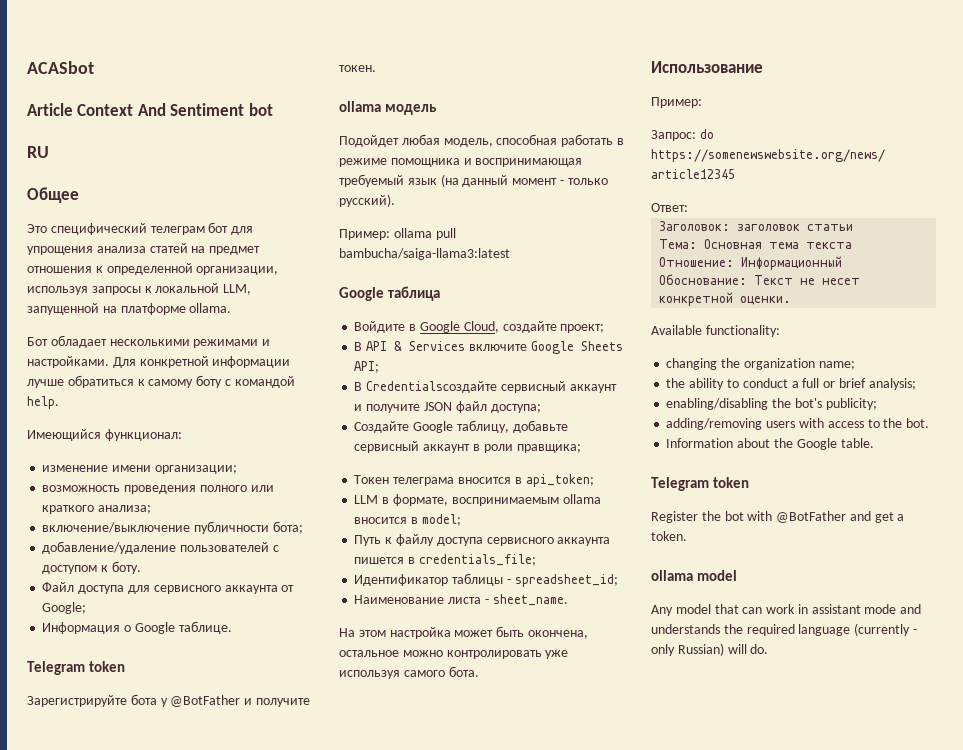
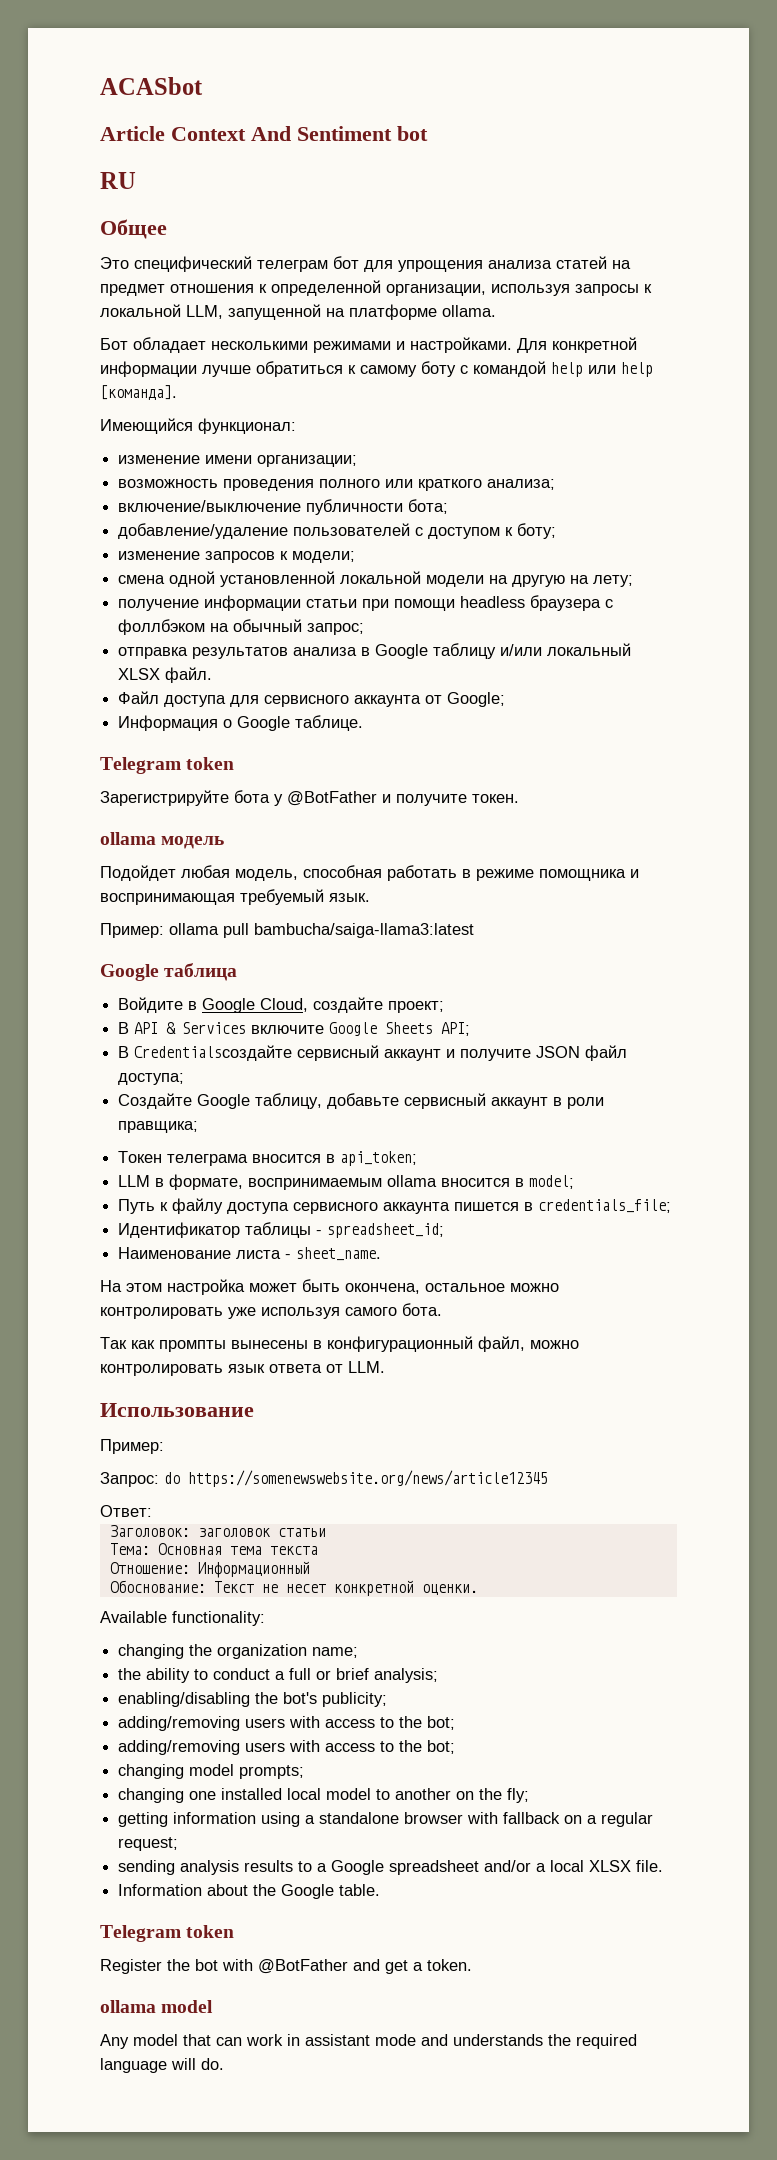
[27,396,59,409] help. -> [551,362,653,377] [100,385,177,400] help или help [команда].
[111,561,141,574] боту. -> [517,523,557,539] [118,551,356,563] [118,571,634,587] [118,595,614,611] [118,619,365,635] [118,643,632,659] [118,667,213,683] боту; // изменение запросов к модели; // смена одной установленной локальной модели на другую на лету; // получение информации статьи при помощи headless браузера с фоллбэком на обычный запрос; // отправка результатов анализа в Google таблицу и/или локальный XLSX файл.
[407,174,608,187] [339,194,395,207] язык (на данный момент - только русский). -> [329,893,370,902] язык.
(479, 671) none -> [100,1336,579,1352] [100,1361,385,1376] // Так как промпты вынесены в конфигурационный файл, можно контролировать язык ответа от LLM.
[906,418,930,428] bot. -> [427,1716,456,1730] [118,1740,456,1755] [118,1764,305,1779] [118,1788,530,1803] [118,1812,654,1827] [118,1837,179,1851] [118,1860,664,1875] bot; // adding/removing users with access to the bot; // changing model prompts; // changing one installed local model to another on the fly; // getting information using a standalone browser with fallback on a regular request; // sending analysis results to a Google spreadsheet and/or a local XLSX file.
[854,623,917,636] [651,643,724,656] (currently - only Russian) -> (167, 2065) none

